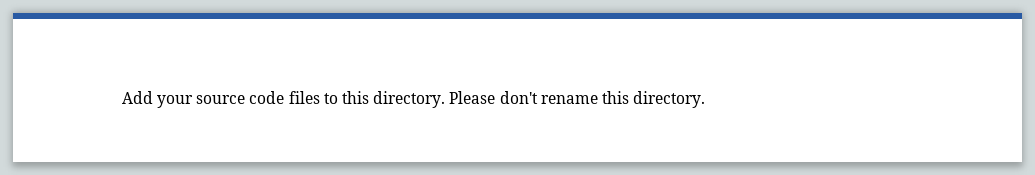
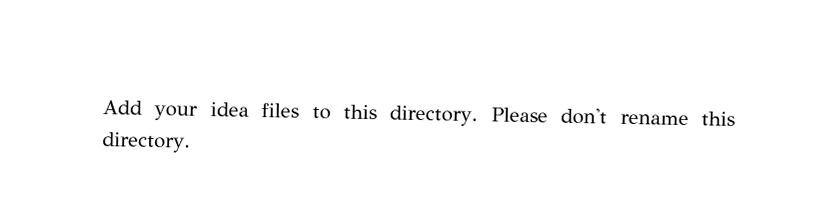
[196,91,285,104] source code -> [209,102,249,117] idea

